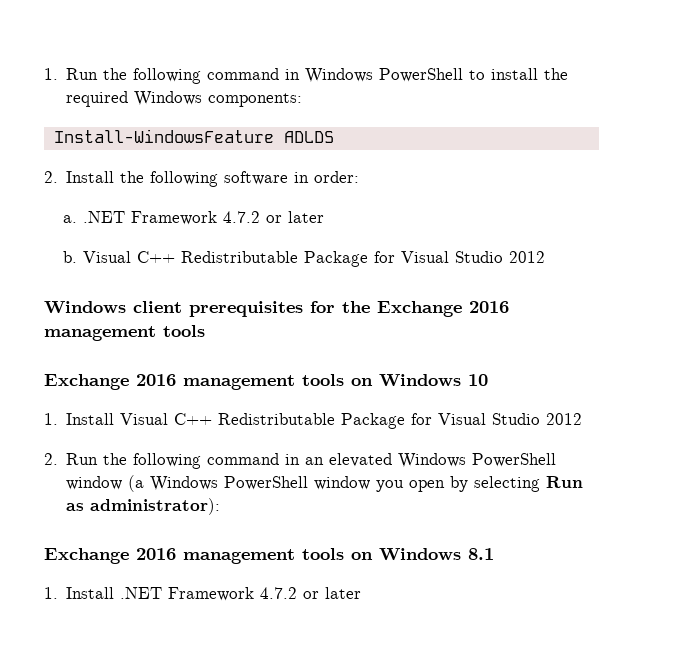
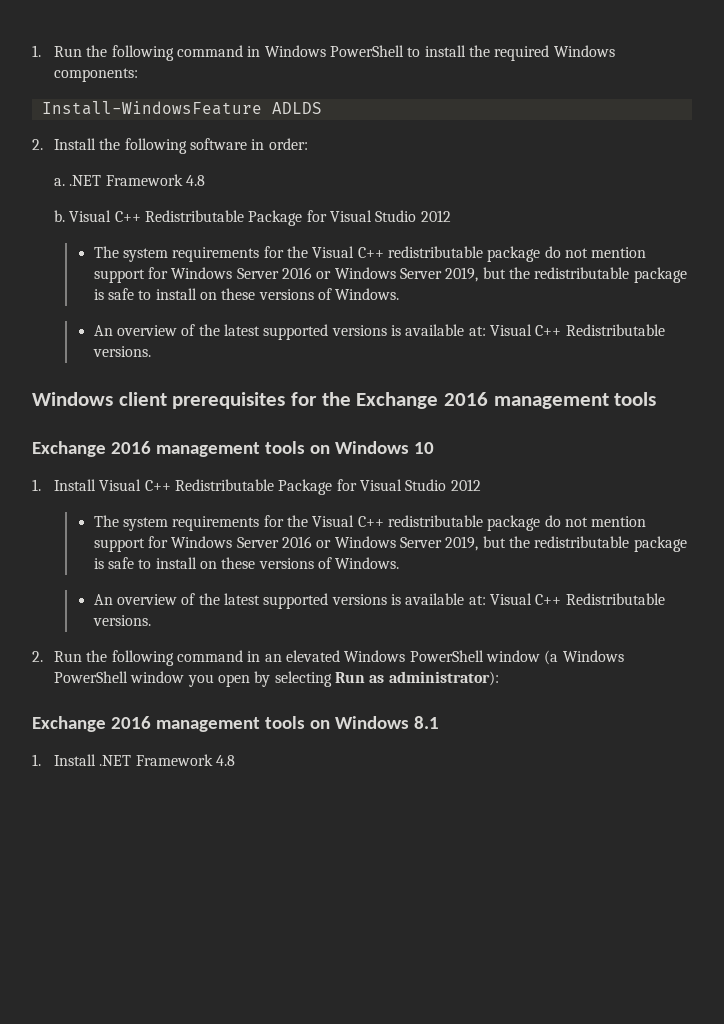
[223,211,325,223] 4.7.2 or later -> [186,175,206,186] 4.8
(546, 257) none -> [93,246,647,262] [93,267,687,283] [93,288,400,300] [93,324,665,340] [92,346,151,357] // The system requirements for the Visual C++ redistributable package do not mention support for Windows Server 2016 or Windows Server 2019, but the redistributable package is safe to install on these versions of Windows. // An overview of the latest supported versions is available at: Visual C++ Redistributable versions.
(583, 419) none -> [93,515,647,531] [93,536,687,552] [93,557,400,569] [93,593,665,609] [92,615,151,626] // The system requirements for the Visual C++ redistributable package do not mention support for Windows Server 2016 or Windows Server 2019, but the redistributable package is safe to install on these versions of Windows. // An overview of the latest supported versions is available at: Visual C++ Redistributable versions.
[260,587,362,599] 4.7.2 or later -> [216,755,236,766] 4.8

